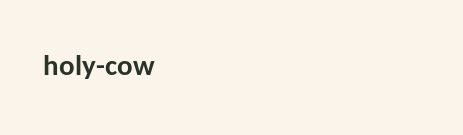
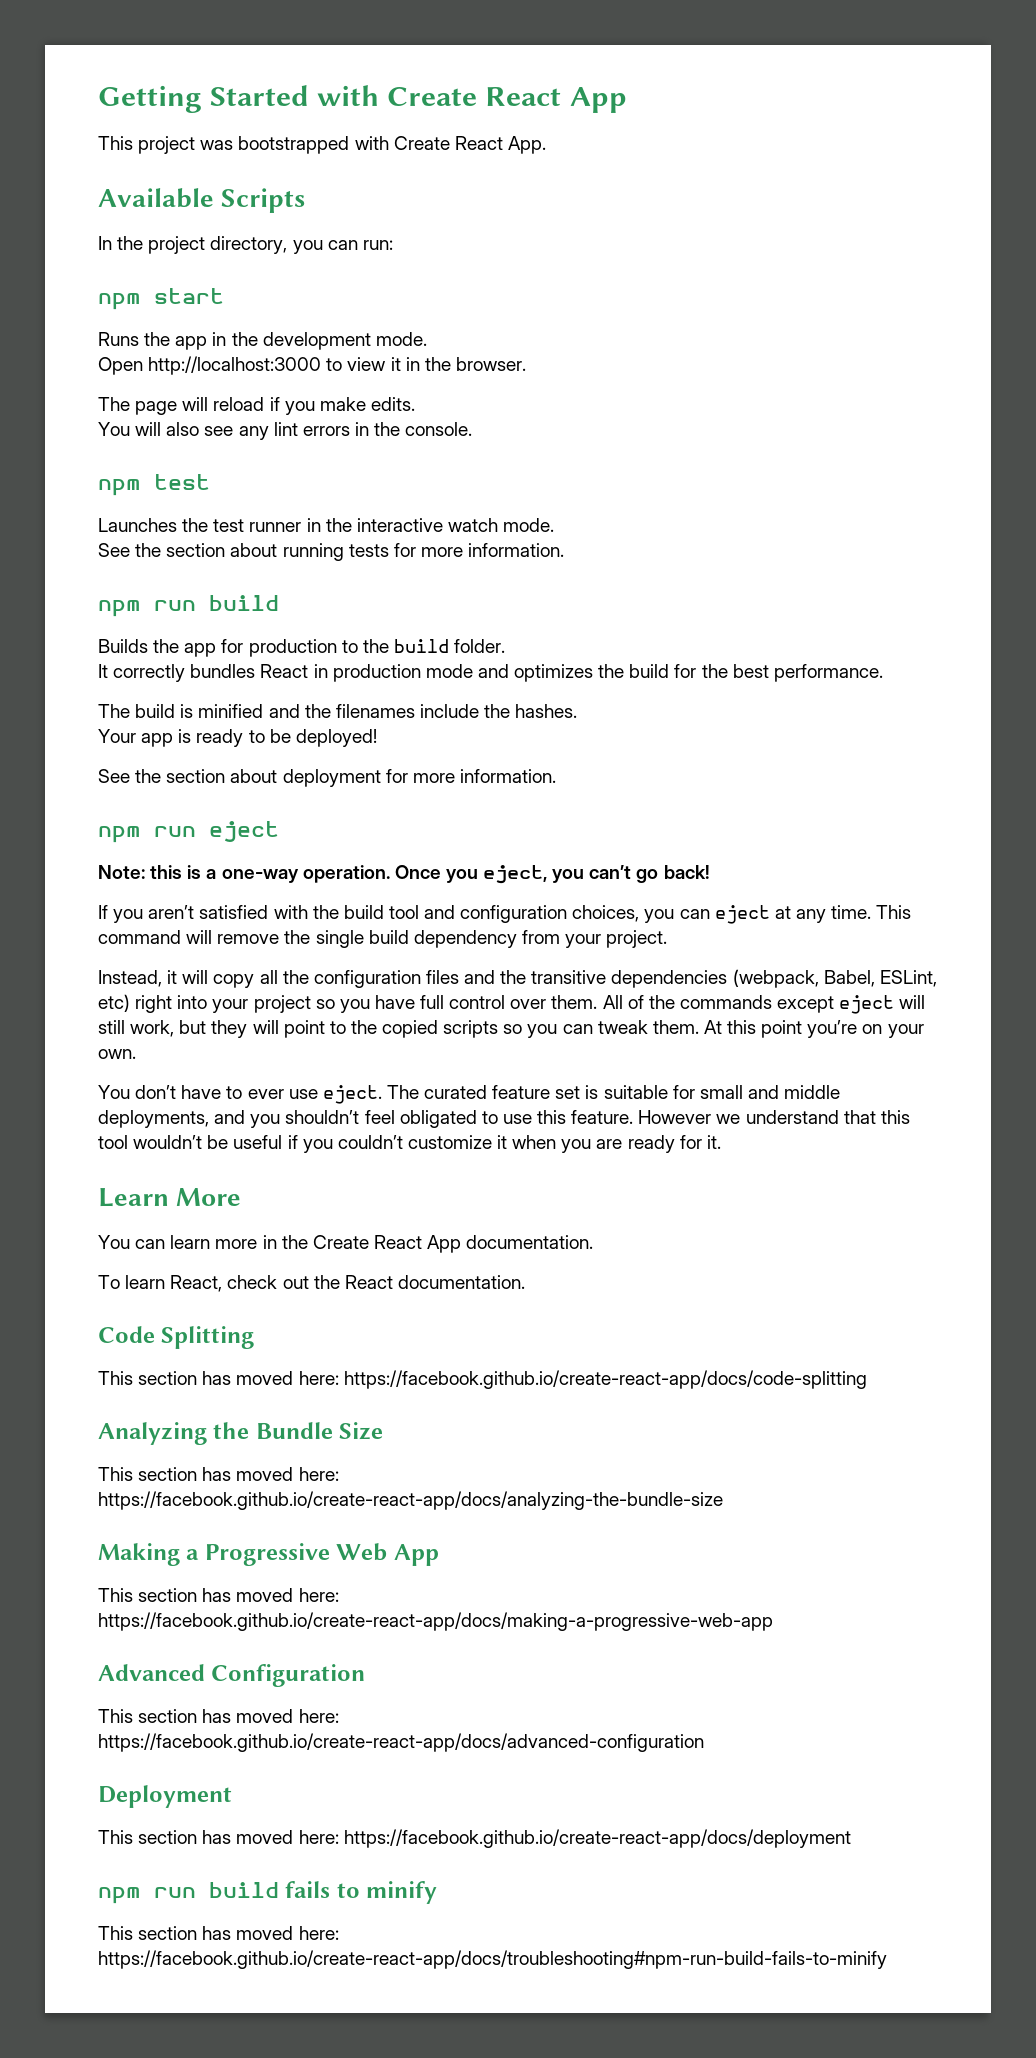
[43,55,155,79] holy-cow -> [98,85,627,113] [98,136,546,154] [98,188,306,213] [98,236,393,254] [98,288,224,310] [98,332,427,350] [98,356,526,375] [98,397,415,415] [98,422,473,440] [98,474,210,496] [98,518,555,532] [98,543,565,561] [98,595,279,617] [98,639,506,657] [98,664,883,682] [98,704,578,718] [98,729,377,747] [98,769,556,787] [98,821,279,843] [98,865,710,884] [98,905,912,924] [98,930,668,948] [98,969,937,988] [98,994,926,1014] [98,1020,924,1038] [98,1049,136,1059] [98,1085,841,1104] [98,1110,910,1128] [98,1135,721,1153] [98,1188,242,1207] [98,1235,594,1253] [98,1275,525,1292] [98,1326,255,1349] [98,1370,867,1389] [98,1422,384,1445] [98,1467,339,1481] [98,1491,723,1510] [98,1543,439,1566] [98,1588,339,1602] [98,1612,773,1631] [98,1664,366,1687] [98,1709,339,1723] [98,1733,704,1752] [98,1785,232,1808] [98,1829,851,1848] [98,1881,438,1904] [98,1926,339,1940] [98,1950,887,1969] Getting Started with Create React App // This project was bootstrapped with Create React App. // Available Scripts // In the project directory, you can run: // npm start // Runs the app in the development mode. // Open http://localhost:3000 to view it in the browser. // The page will reload if you make edits. // You will also see any lint errors in the console. // npm test // Launches the test runner in the interactive watch mode. // See the section about running tests for more information. // npm run build // Builds the app for production to the build folder. // It correctly bundles React in production mode and optimizes the build for the best performance. // The build is minified and the filenames include the hashes. // Your app is ready to be deployed! // See the section about deployment for more information. // npm run eject // Note: this is a one-way operation. Once you eject, you can’t go back! // If you aren’t satisfied with the build tool and configuration choices, you can eject at any time. This command will remove the single build dependency from your project. // Instead, it will copy all the configuration files and the transitive dependencies (webpack, Babel, ESLint, etc) right into your project so you have full control over them. All of the commands except eject will still work, but they will point to the copied scripts so you can tweak them. At this point you’re on your own. // You don’t have to ever use eject. The curated feature set is suitable for small and middle deployments, and you shouldn’t feel obligated to use this feature. However we understand that this tool wouldn’t be useful if you couldn’t customize it when you are ready for it. // Learn More // You can learn more in the Create React App documentation. // To learn React, check out the React documentation. // Code Splitting // This section has moved here: https://facebook.github.io/create-react-app/docs/code-splitting // Analyzing the Bundle Size // This section has moved here: https://facebook.github.io/create-react-app/docs/analyzing-the-bundle-size // Making a Progressive Web App // This section has moved here: https://facebook.github.io/create-react-app/docs/making-a-progressive-web-app // Advanced Configuration // This section has moved here: https://facebook.github.io/create-react-app/docs/advanced-configuration // Deployment // This section has moved here: https://facebook.github.io/create-react-app/docs/deployment // npm run build fails to minify // This section has moved here: https://facebook.github.io/create-react-app/docs/troubleshooting#npm-run-build-fails-to-minify

